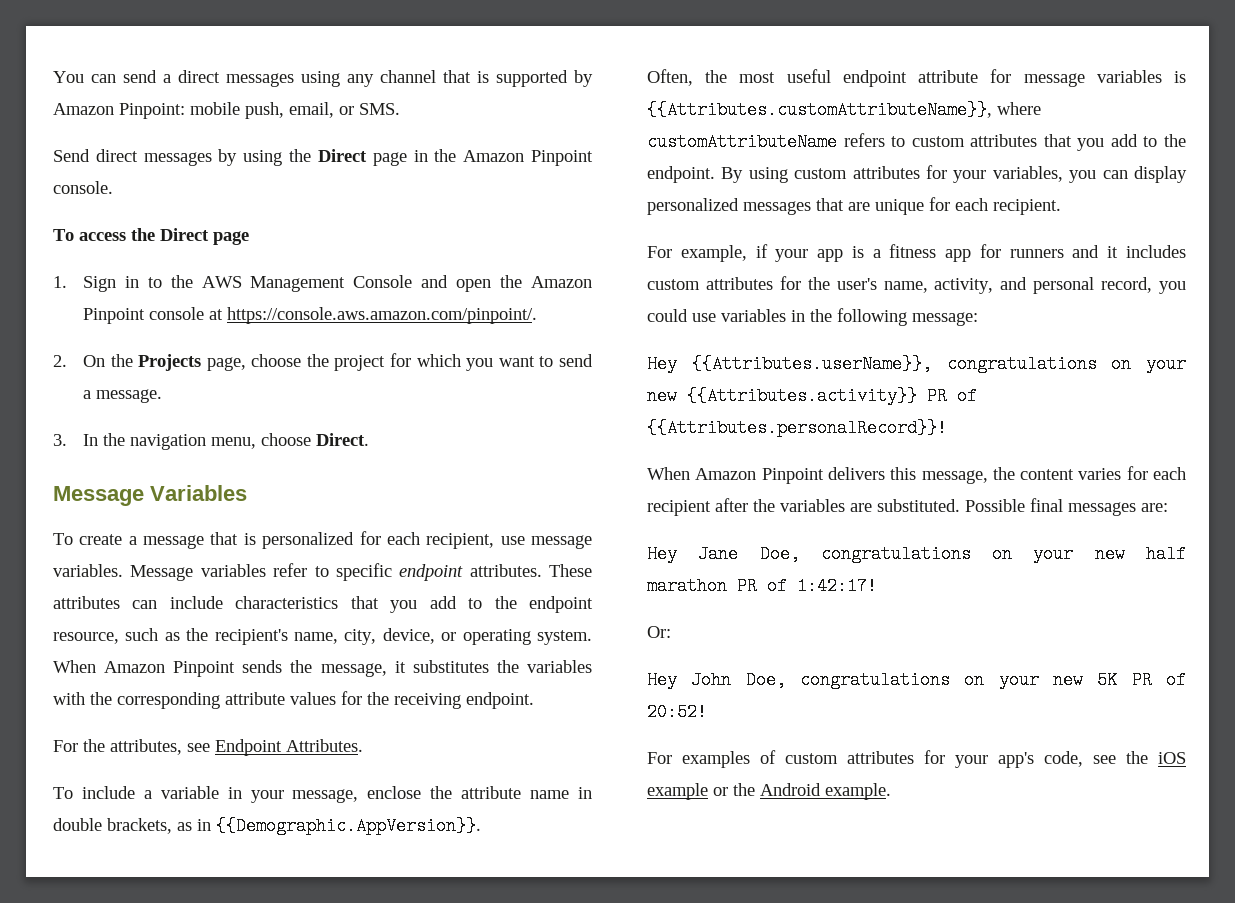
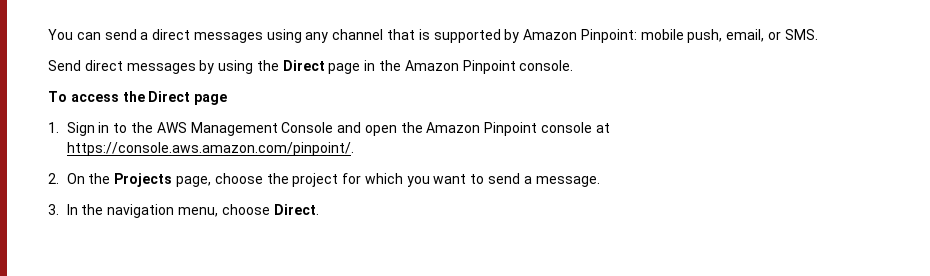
[53,485,247,506] [53,531,592,549] [53,563,592,581] [53,596,594,613] [53,628,592,645] [53,660,592,677] [53,691,534,709] [53,739,363,756] [53,786,593,803] [53,817,481,835] [647,69,1186,87] [647,101,1041,119] [647,133,1186,151] [647,165,1187,183] [647,197,1061,215] [647,244,1186,262] [647,276,1186,294] [647,308,978,326] [647,355,1186,373] [647,387,977,405] [647,419,947,437] [647,466,1186,484] [647,498,1168,516] [647,545,1186,563] [647,577,877,595] [647,626,671,638] [647,671,1186,689] [647,703,707,721] [647,750,1186,768] [647,783,891,800] // Message Variables // To create a message that is personalized for each recipient, use message variables. Message variables refer to specific endpoint attributes. These attributes can include characteristics that you add to the endpoint resource, such as the recipient's name, city, device, or operating system. When Amazon Pinpoint sends the message, it substitutes the variables with the corresponding attribute values for the receiving endpoint. // For the attributes, see Endpoint Attributes. // To include a variable in your message, enclose the attribute name in double brackets, as in {{Demographic.AppVersion}}. // Often, the most useful endpoint attribute for message variables is {{Attributes.customAttributeName}}, where customAttributeName refers to custom attributes that you add to the endpoint. By using custom attributes for your variables, you can display personalized messages that are unique for each recipient. // For example, if your app is a fitness app for runners and it includes custom attributes for the user's name, activity, and personal record, you could use variables in the following message: // Hey {{Attributes.userName}}, congratulations on your new {{Attributes.activity}} PR of {{Attributes.personalRecord}}! // When Amazon Pinpoint delivers this message, the content varies for each recipient after the variables are substituted. Possible final messages are: // Hey Jane Doe, congratulations on your new half marathon PR of 1:42:17! // Or: // Hey John Doe, congratulations on your new 5K PR of 20:52! // For examples of custom attributes for your app's code, see the iOS example or the Android example. -> (319, 209) none

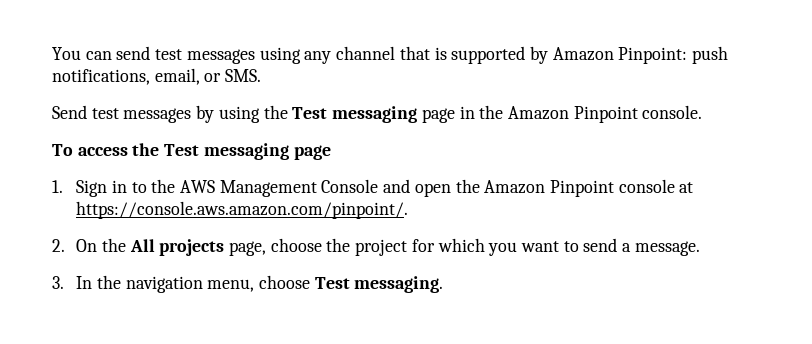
[140,29,191,40] a direct -> [155,49,183,60] test
[640,29,723,43] mobile push, -> [692,46,729,64] [52,69,150,85] push notifications,
[84,60,123,71] direct -> [91,108,119,119] test
[282,60,325,71] Direct -> [292,106,418,123] Test messaging
[148,91,191,102] Direct -> [164,143,289,160] Test messaging
[114,173,173,187] Projects -> [129,239,225,256] All projects
[273,204,319,215] Direct. -> [314,276,444,293] Test messaging.

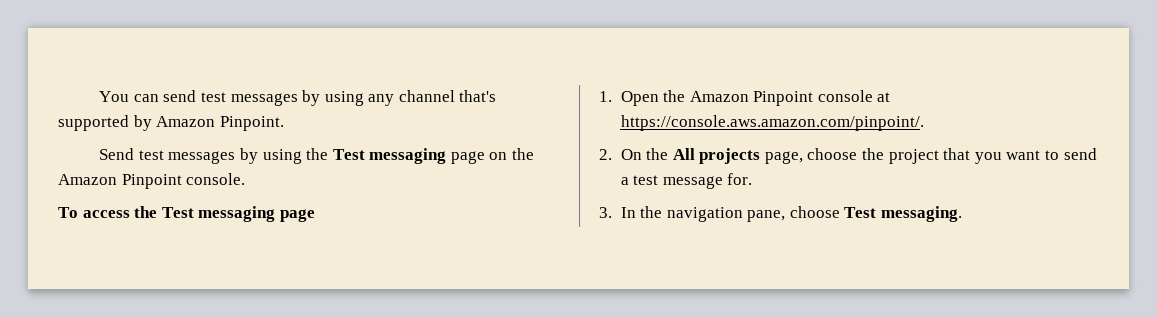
(255, 56) none -> [302,90,321,106] by
[399,46,447,60] that is -> [459,90,497,102] that's
[618,46,729,64] [52,68,262,85] Pinpoint: push notifications, email, or SMS. -> [219,116,284,131] Pinpoint.
[459,106,475,119] in -> [489,152,508,160] on
[76,179,451,197] Sign in to the AWS Management Console and open -> [620,91,659,106] Open
[411,238,485,252] for which -> [943,148,971,160] that
[634,241,700,256] message. -> [633,173,753,189] test message for.
[207,279,255,292] menu, -> [747,210,786,222] pane,

